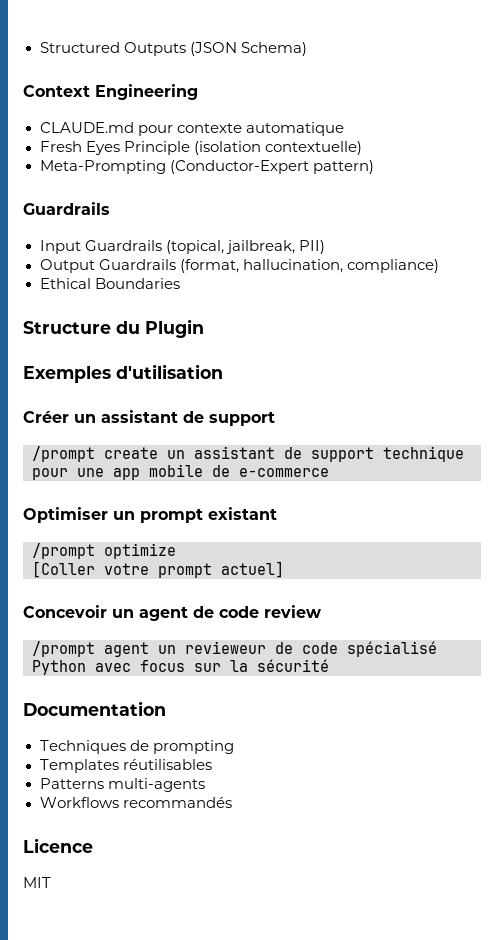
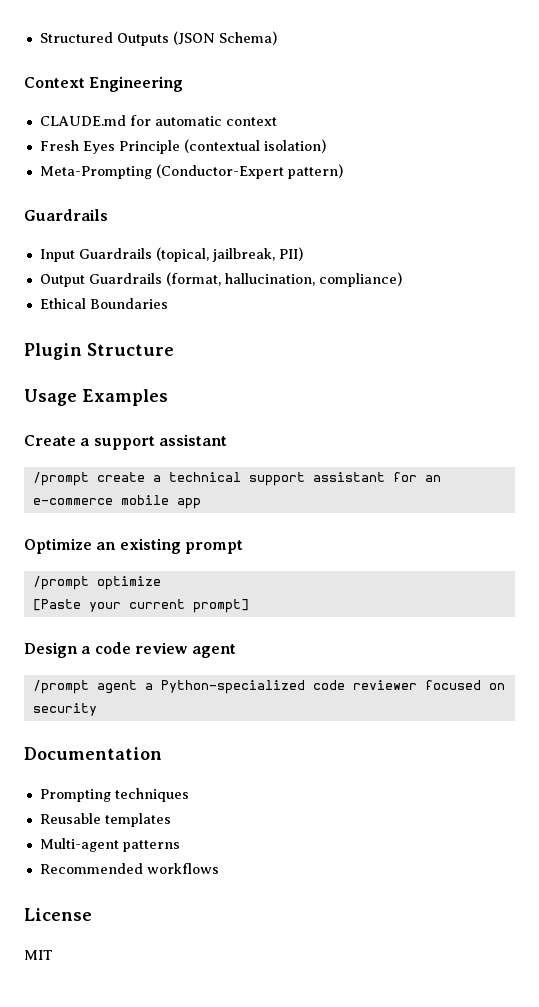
[137,122,344,136] pour contexte automatique -> [129,115,277,126] for automatic context
[193,141,362,155] (isolation contextuelle) -> [183,139,326,153] (contextual isolation)
(180, 283) none -> [24,343,82,360] Plugin
[116,319,204,338] [23,364,223,383] [23,410,275,426] du Plugin // Exemples d'utilisation // Créer un assistant de support -> [24,389,168,406] [24,434,227,450] // Usage Examples // Create a support assistant
[167,446,464,462] [32,464,329,480] [23,507,277,523] un assistant de support technique pour une app mobile de e-commerce // Optimiser un prompt existant -> [152,472,441,486] [32,495,201,509] [24,538,243,554] a technical support assistant for an e-commerce mobile app // Optimize an existing prompt
[32,561,284,578] [23,605,214,621] [Coller votre prompt actuel] // Concevoir un agent de -> [32,599,249,613] [24,642,92,658] [Paste your current prompt] // Design a
(321, 611) none -> [192,644,237,658] agent
[158,641,437,657] [32,659,329,675] [23,701,166,716] [39,740,234,754] [39,759,212,773] [39,778,205,792] [39,797,232,808] [23,838,93,853] un revieweur de code spécialisé Python avec focus sur la sécurité // Documentation // Techniques de prompting // Templates réutilisables // Patterns multi-agents // Workflows recommandés // Licence -> [144,680,505,694] [32,703,97,716] [24,747,162,760] [39,788,189,802] [39,813,171,827] [39,838,180,852] [39,863,219,874] [24,908,92,921] a Python-specialized code reviewer focused on security // Documentation // Prompting techniques // Reusable templates // Multi-agent patterns // Recommended workflows // License

